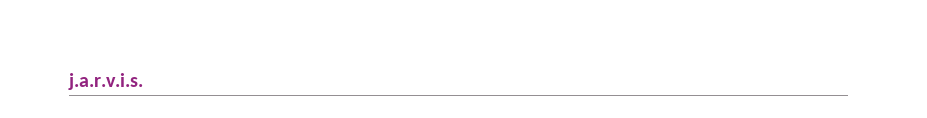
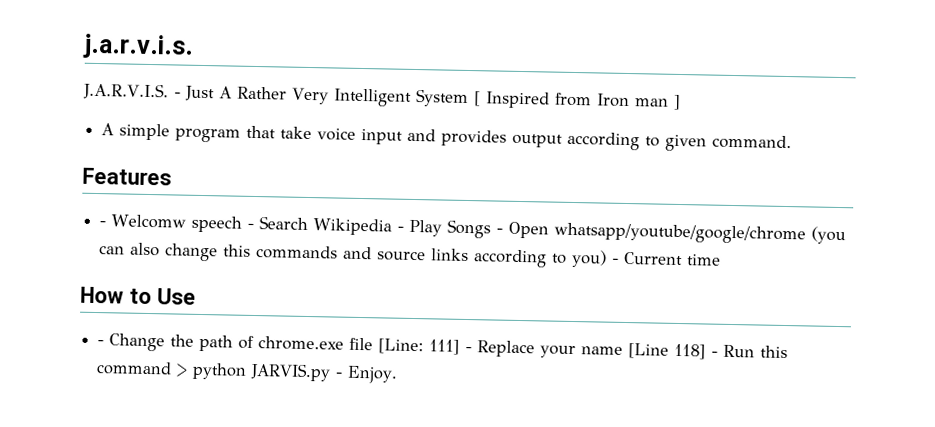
(143, 81) none -> [83,82,681,110] [101,123,793,152] [82,167,172,186] [99,214,847,245] [99,242,722,268] [80,286,196,305] [97,333,789,360] [96,361,399,384] // J.A.R.V.I.S. - Just A Rather Very Intelligent System [ Inspired from Iron man ] // A simple program that take voice input and provides output according to given command. // Features // - Welcomw speech - Search Wikipedia - Play Songs - Open whatsapp/youtube/google/chrome (you can also change this commands and source links according to you) - Current time // How to Use // - Change the path of chrome.exe file [Line: 111] - Replace your name [Line 118] - Run this command > python JARVIS.py - Enjoy.

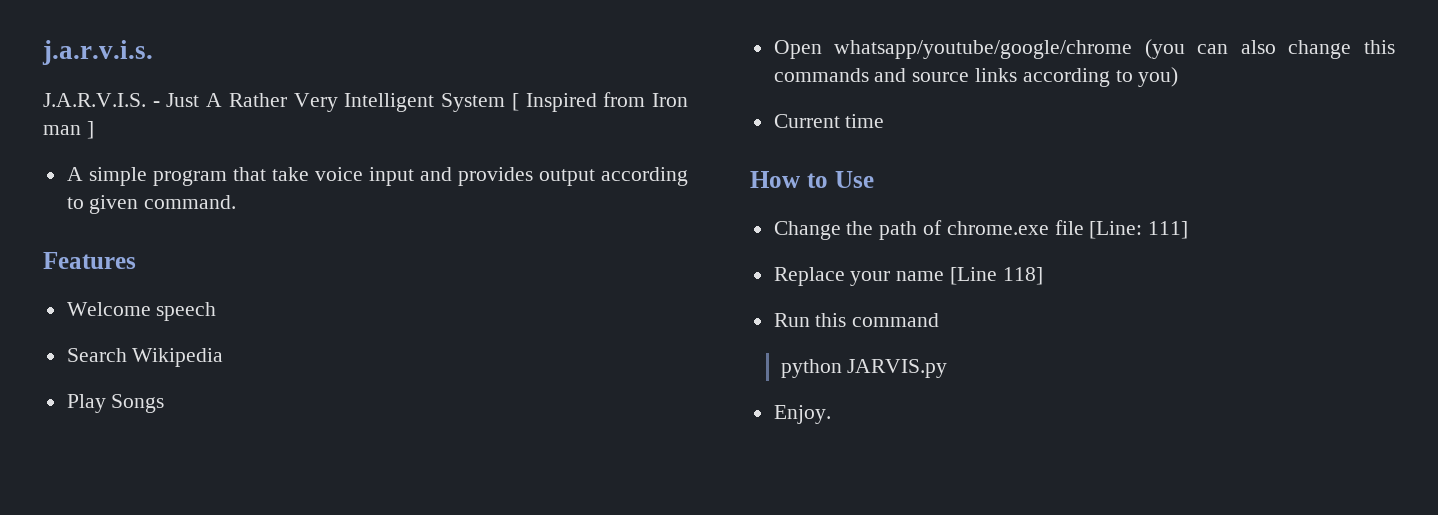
[99,214,187,229] - Welcomw -> [66,302,151,316] Welcome
[247,223,255,229] - -> (217, 311) //
[397,226,405,232] - -> (224, 357) //
[496,228,504,234] - -> (165, 403) //
[612,258,620,264] - -> (1179, 77) //
[97,340,105,346] - -> (874, 179) none
[465,346,473,353] - -> (1189, 230) //
[711,351,719,357] - -> (1043, 276) //
[176,363,189,377] > -> (940, 320) //
[335,372,343,378] - -> (948, 368) //

